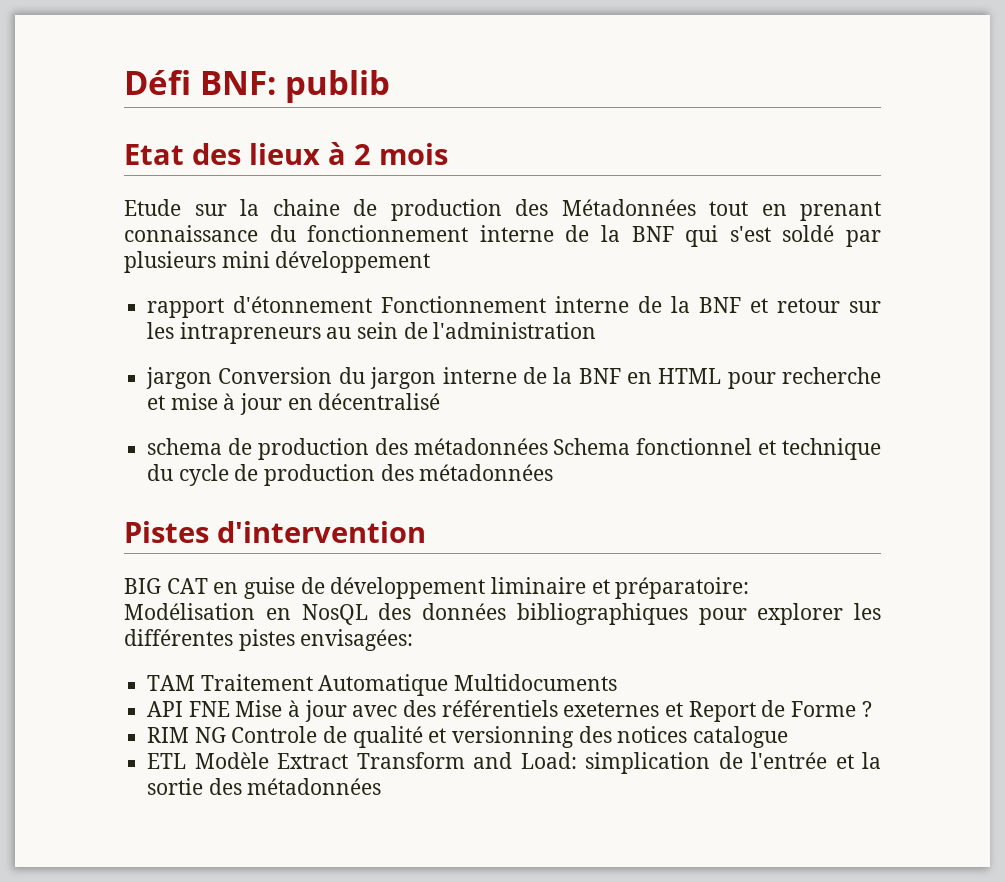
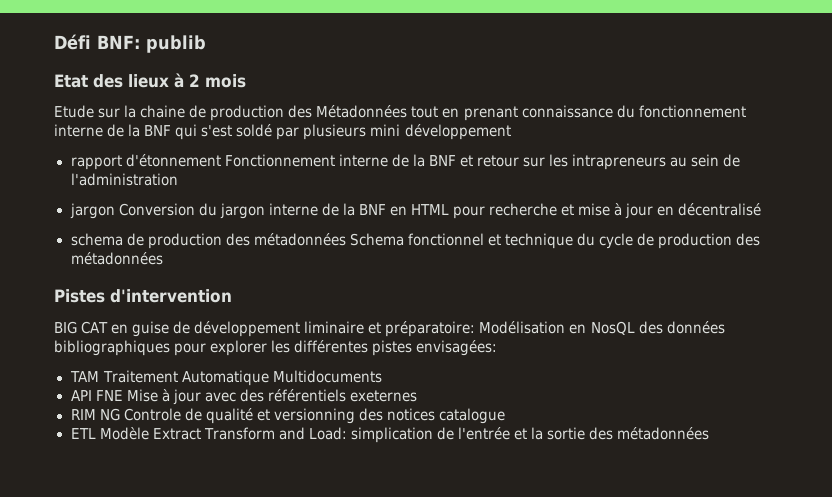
[665,700,872,722] et Report de Forme ? -> (417, 396) none

